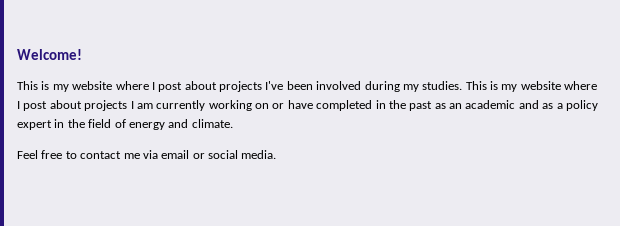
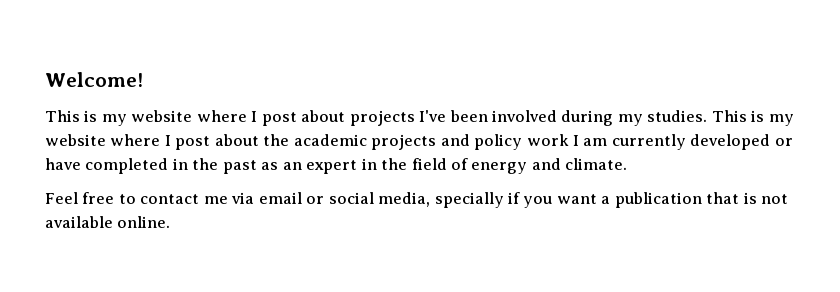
[84,100,128,111] projects -> [263,134,569,150] the academic projects and policy work
[208,100,269,111] working on -> [690,134,771,150] developed
[465,100,598,111] academic and as a policy -> (302, 166) none
[241,150,277,159] media. -> [378,192,789,208] [45,216,171,228] media, specially if you want a publication that is not available online.

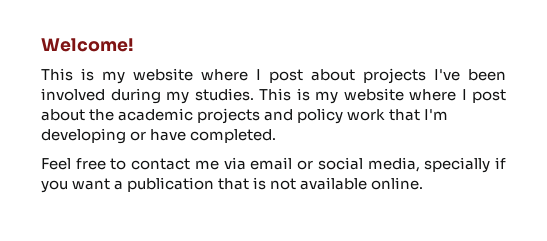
[573,134,793,150] [45,158,628,174] I am currently developed or have completed in the past as an expert in the field of energy and climate. -> [389,109,449,121] [41,128,277,144] that I'm developing or have completed.

